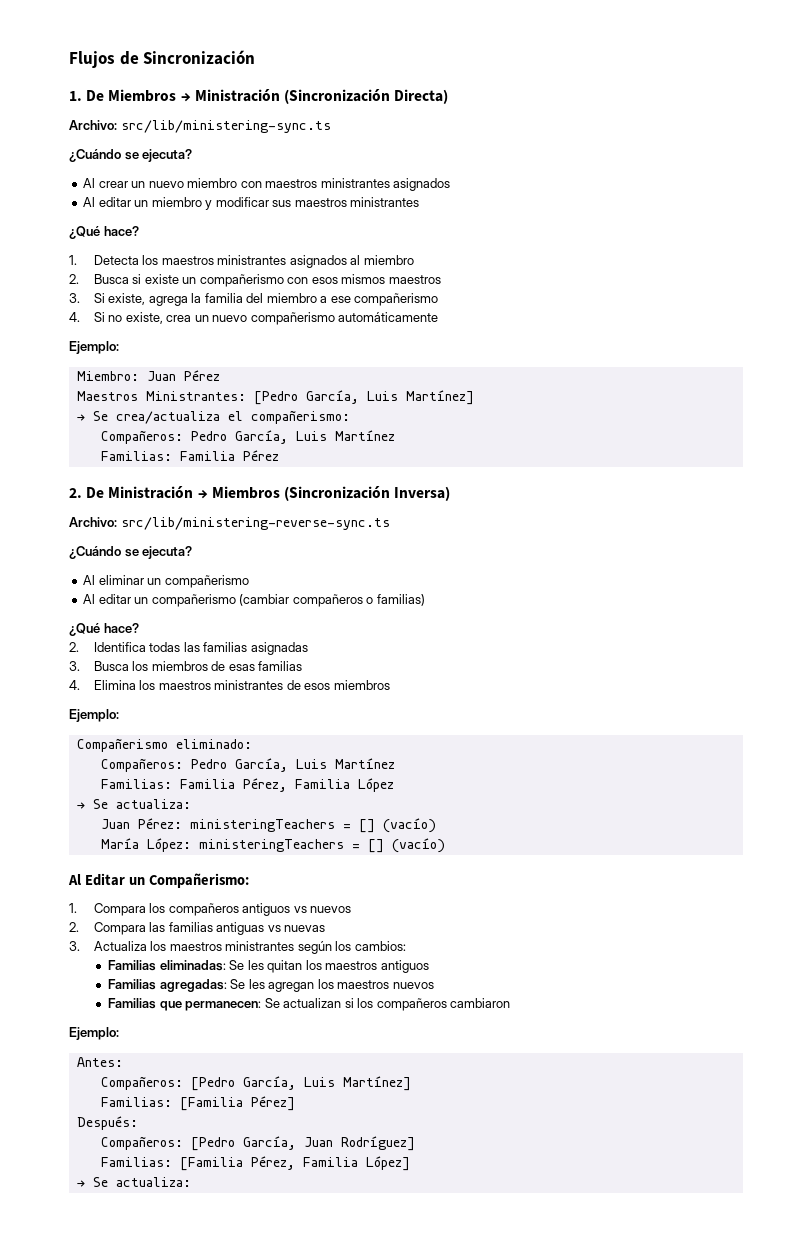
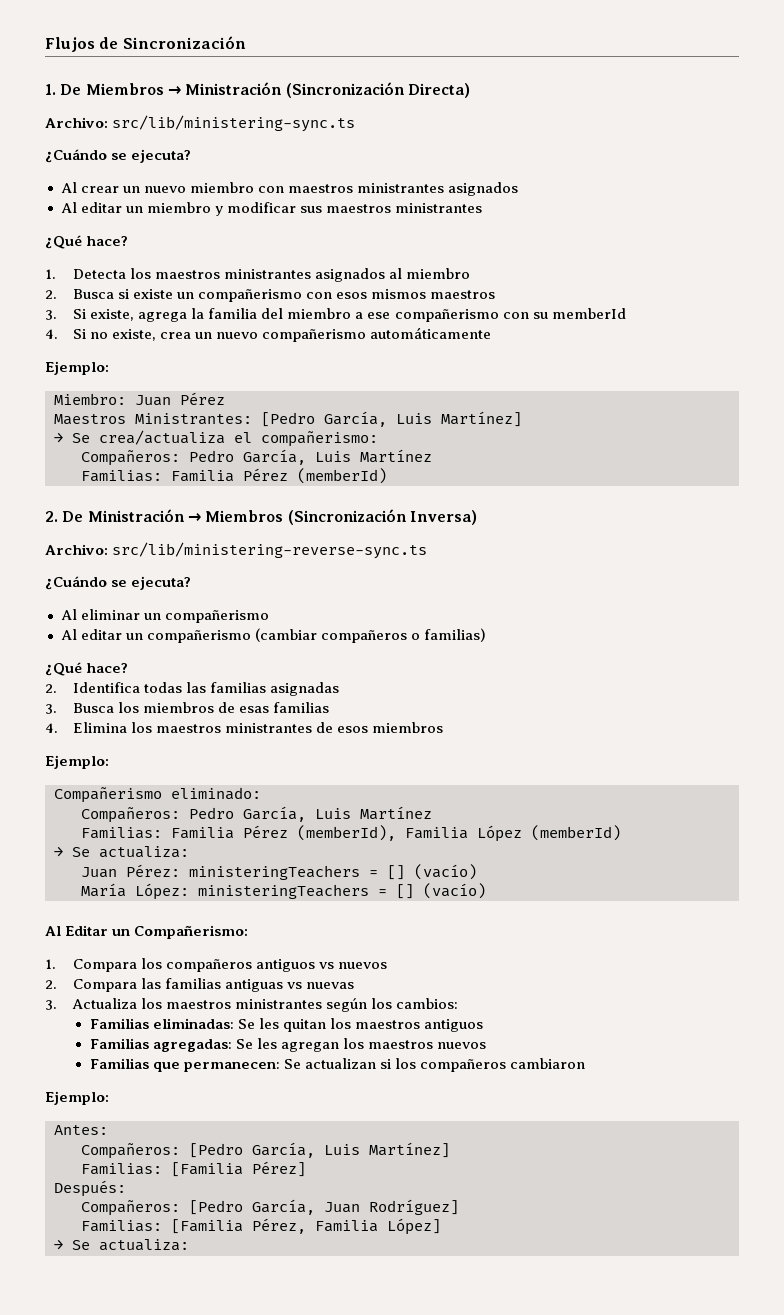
(439, 299) none -> [502,308,626,319] con su memberId
(279, 455) none -> [297,468,387,484] (memberId)
[242,778,287,792] Pérez, -> [243,825,396,841] Pérez (memberId),
(394, 785) none -> [531,825,621,841] (memberId)

